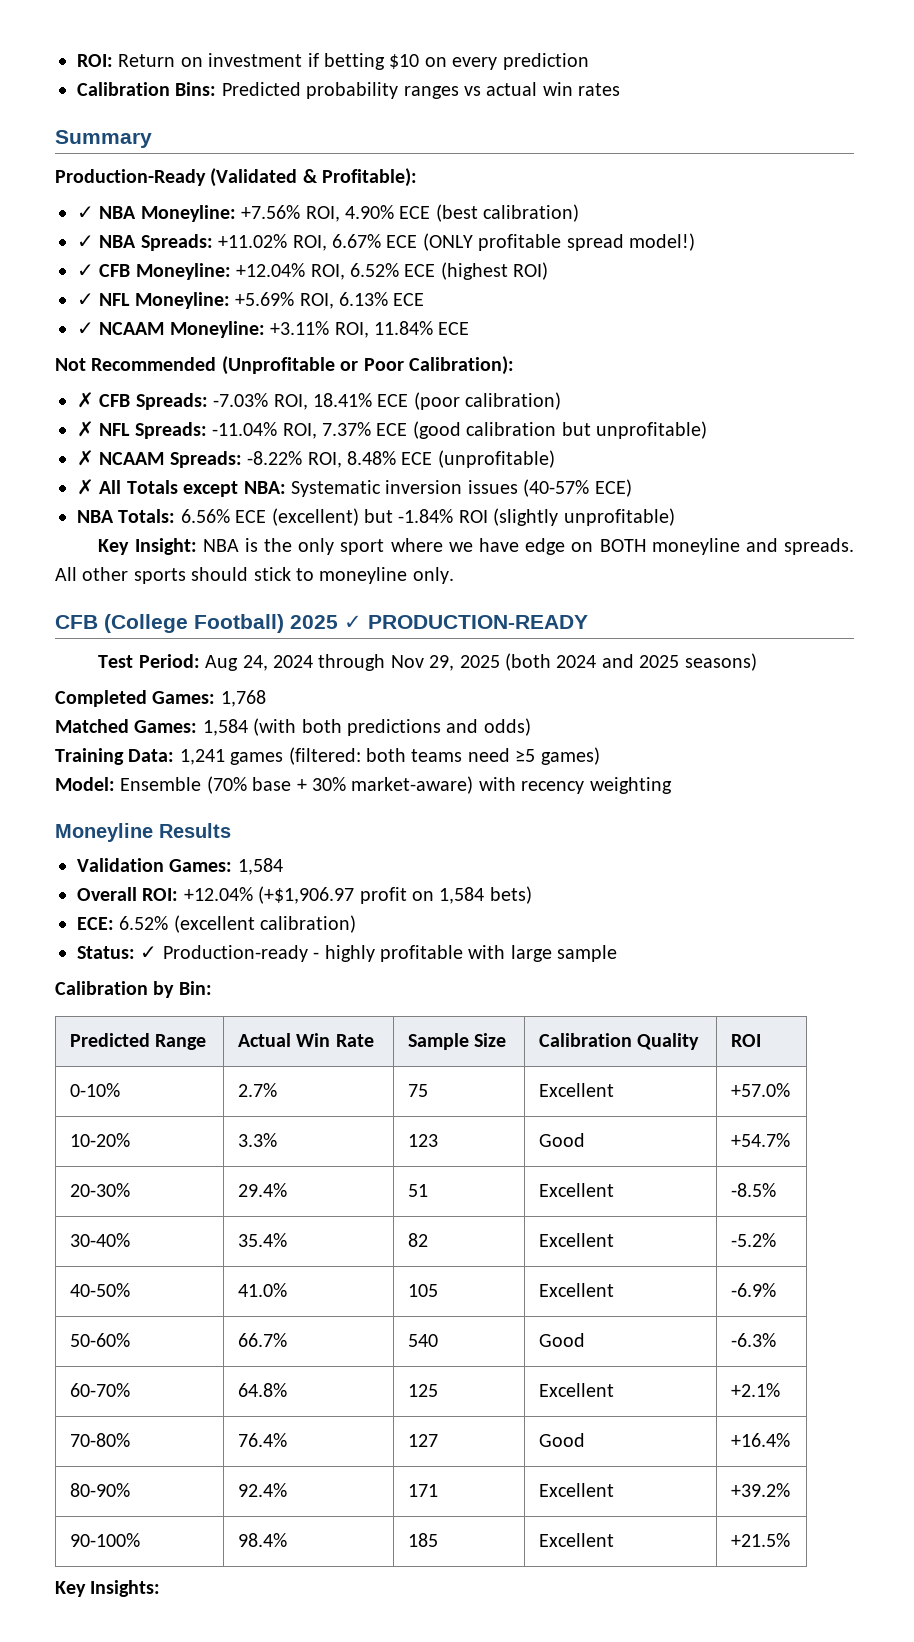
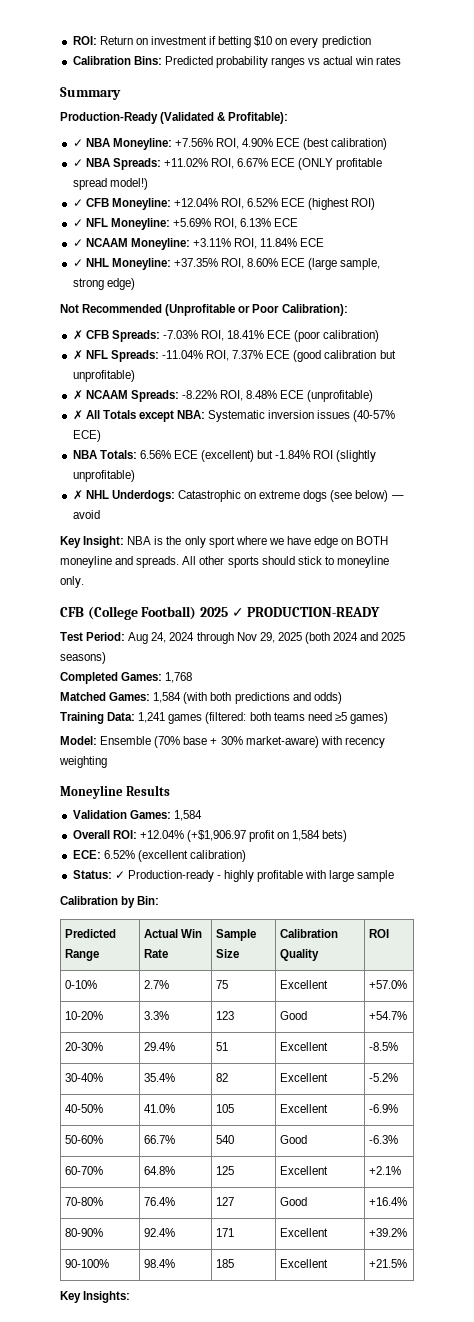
(470, 328) none -> [72,258,381,270] [72,278,135,290] // ✓ NHL Moneyline: +37.35% ROI, 8.60% ECE (large sample, strong edge)
(675, 517) none -> [72,490,404,502] [72,510,100,519] // ✗ NHL Underdogs: Catastrophic on extreme dogs (see below) — avoid

